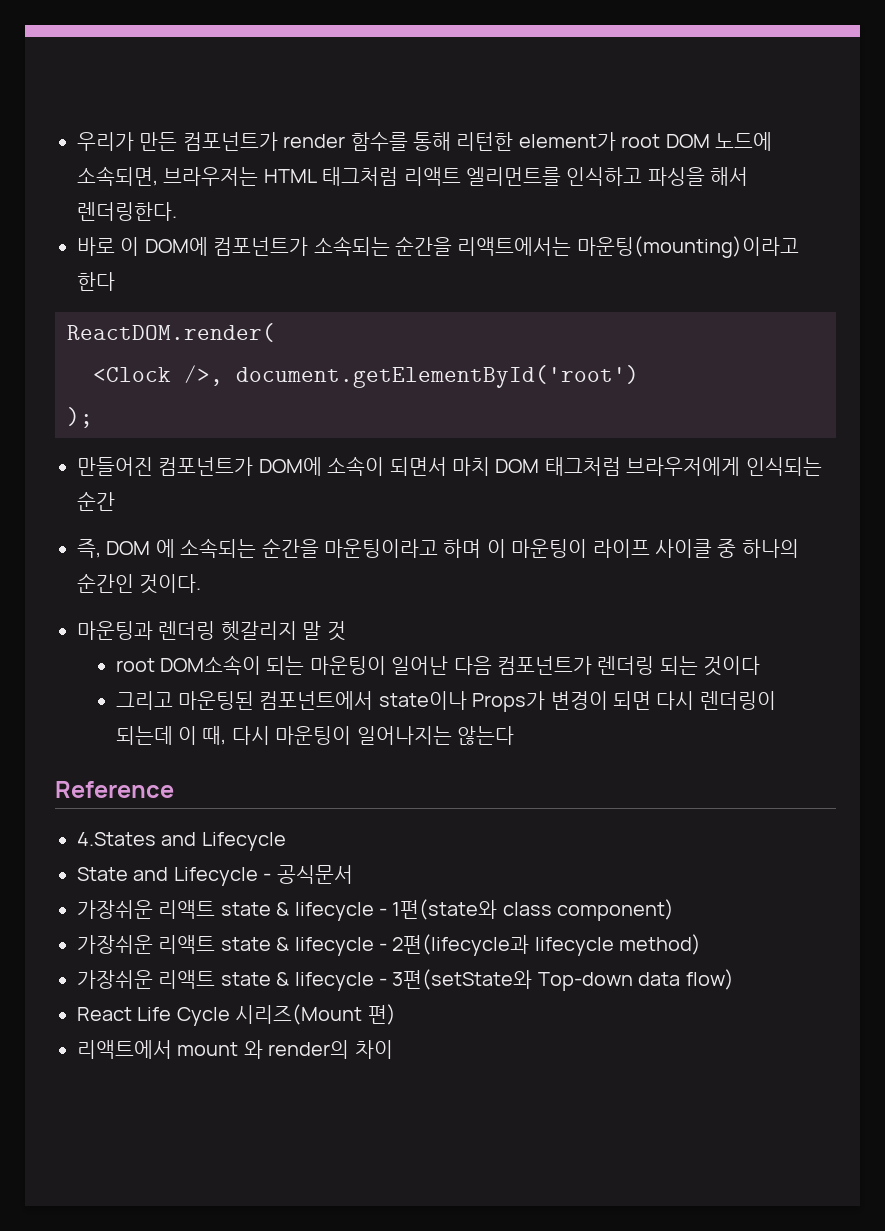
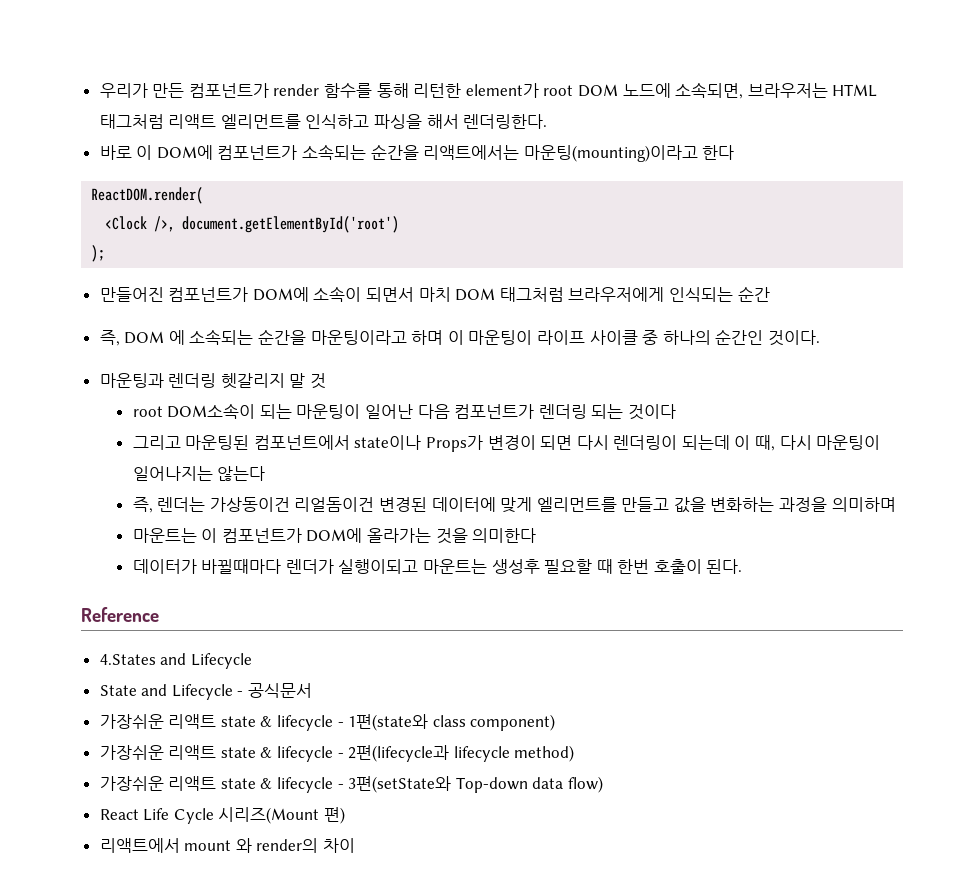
(515, 735) none -> [132,497,896,513] [132,528,537,544] [132,559,743,574] // 즉, 렌더는 가상동이건 리얼돔이건 변경된 데이터에 맞게 엘리먼트를 만들고 값을 변화하는 과정을 의미하며 // 마운트는 이 컴포넌트가 DOM에 올라가는 것을 의미한다 // 데이터가 바뀔때마다 렌더가 실행이되고 마운트는 생성후 필요할 때 한번 호출이 된다.

